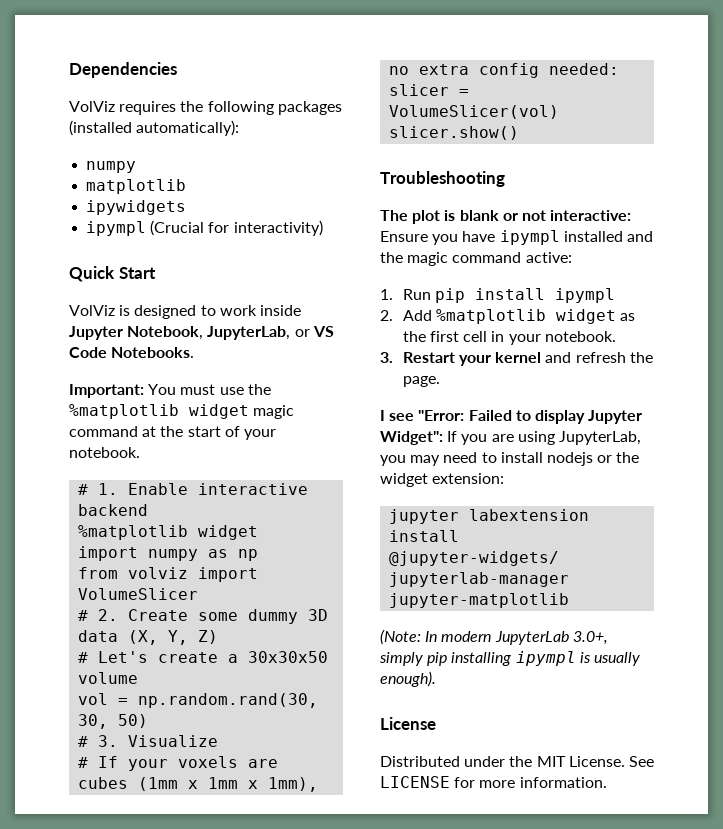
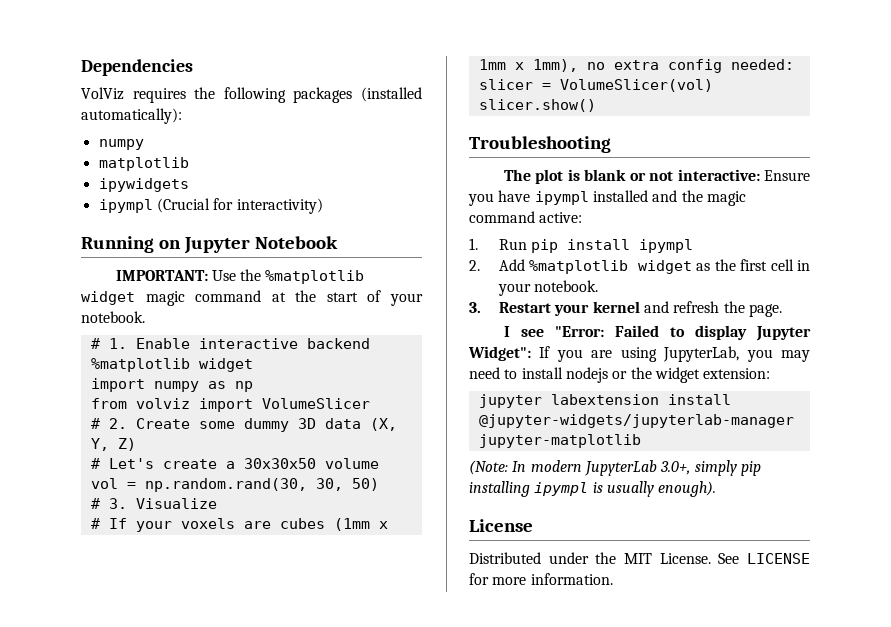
[69,266,156,282] [69,305,301,319] [69,326,334,340] [69,347,195,358] [69,384,244,398] Quick Start // VolViz is designed to work inside Jupyter Notebook, JupyterLab, or VS Code Notebooks. // Important: You must use -> [81,236,338,254] [115,270,236,281] Running on Jupyter Notebook // IMPORTANT: Use

